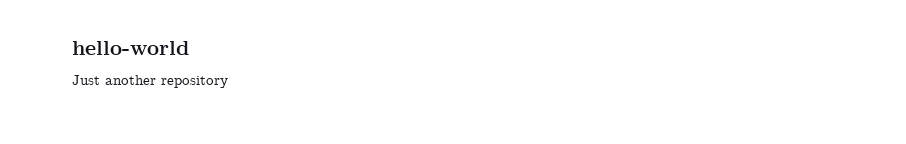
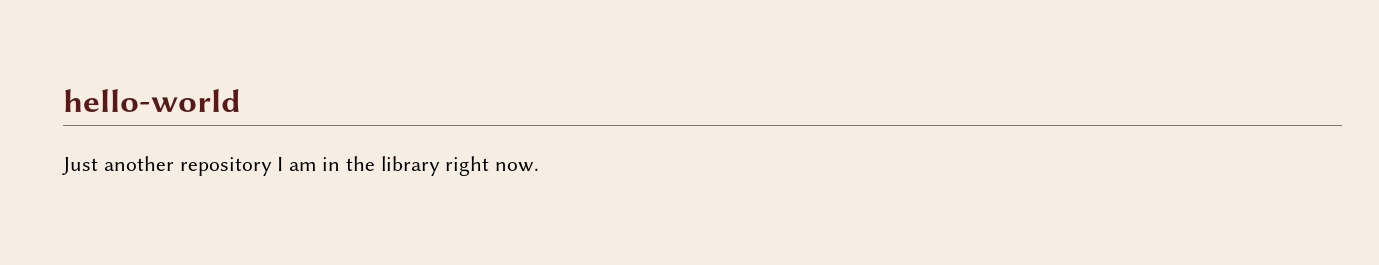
(228, 82) none -> [277,156,540,176] I am in the library right now.

